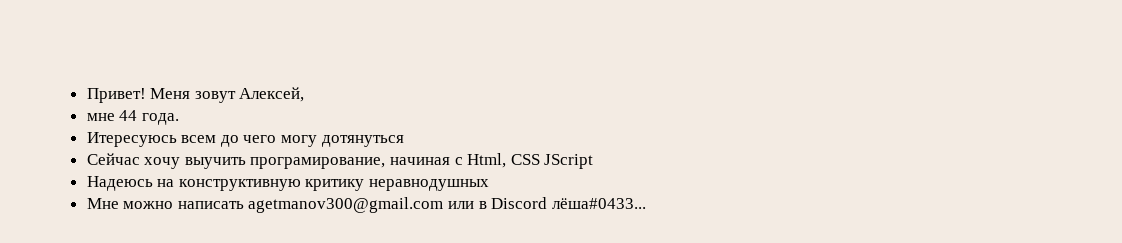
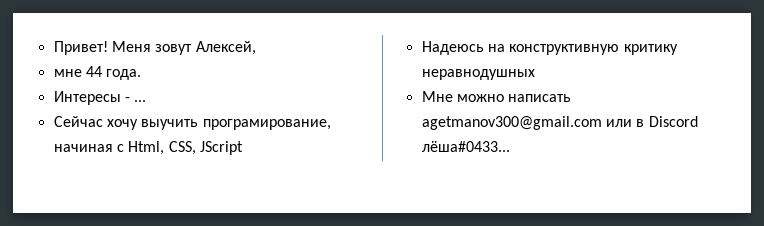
[86,132,404,147] Итересуюсь всем до чего могу дотянуться -> [53,91,147,105] Интересы - ...
[510,154,540,165] CSS -> [168,141,196,155] CSS,

